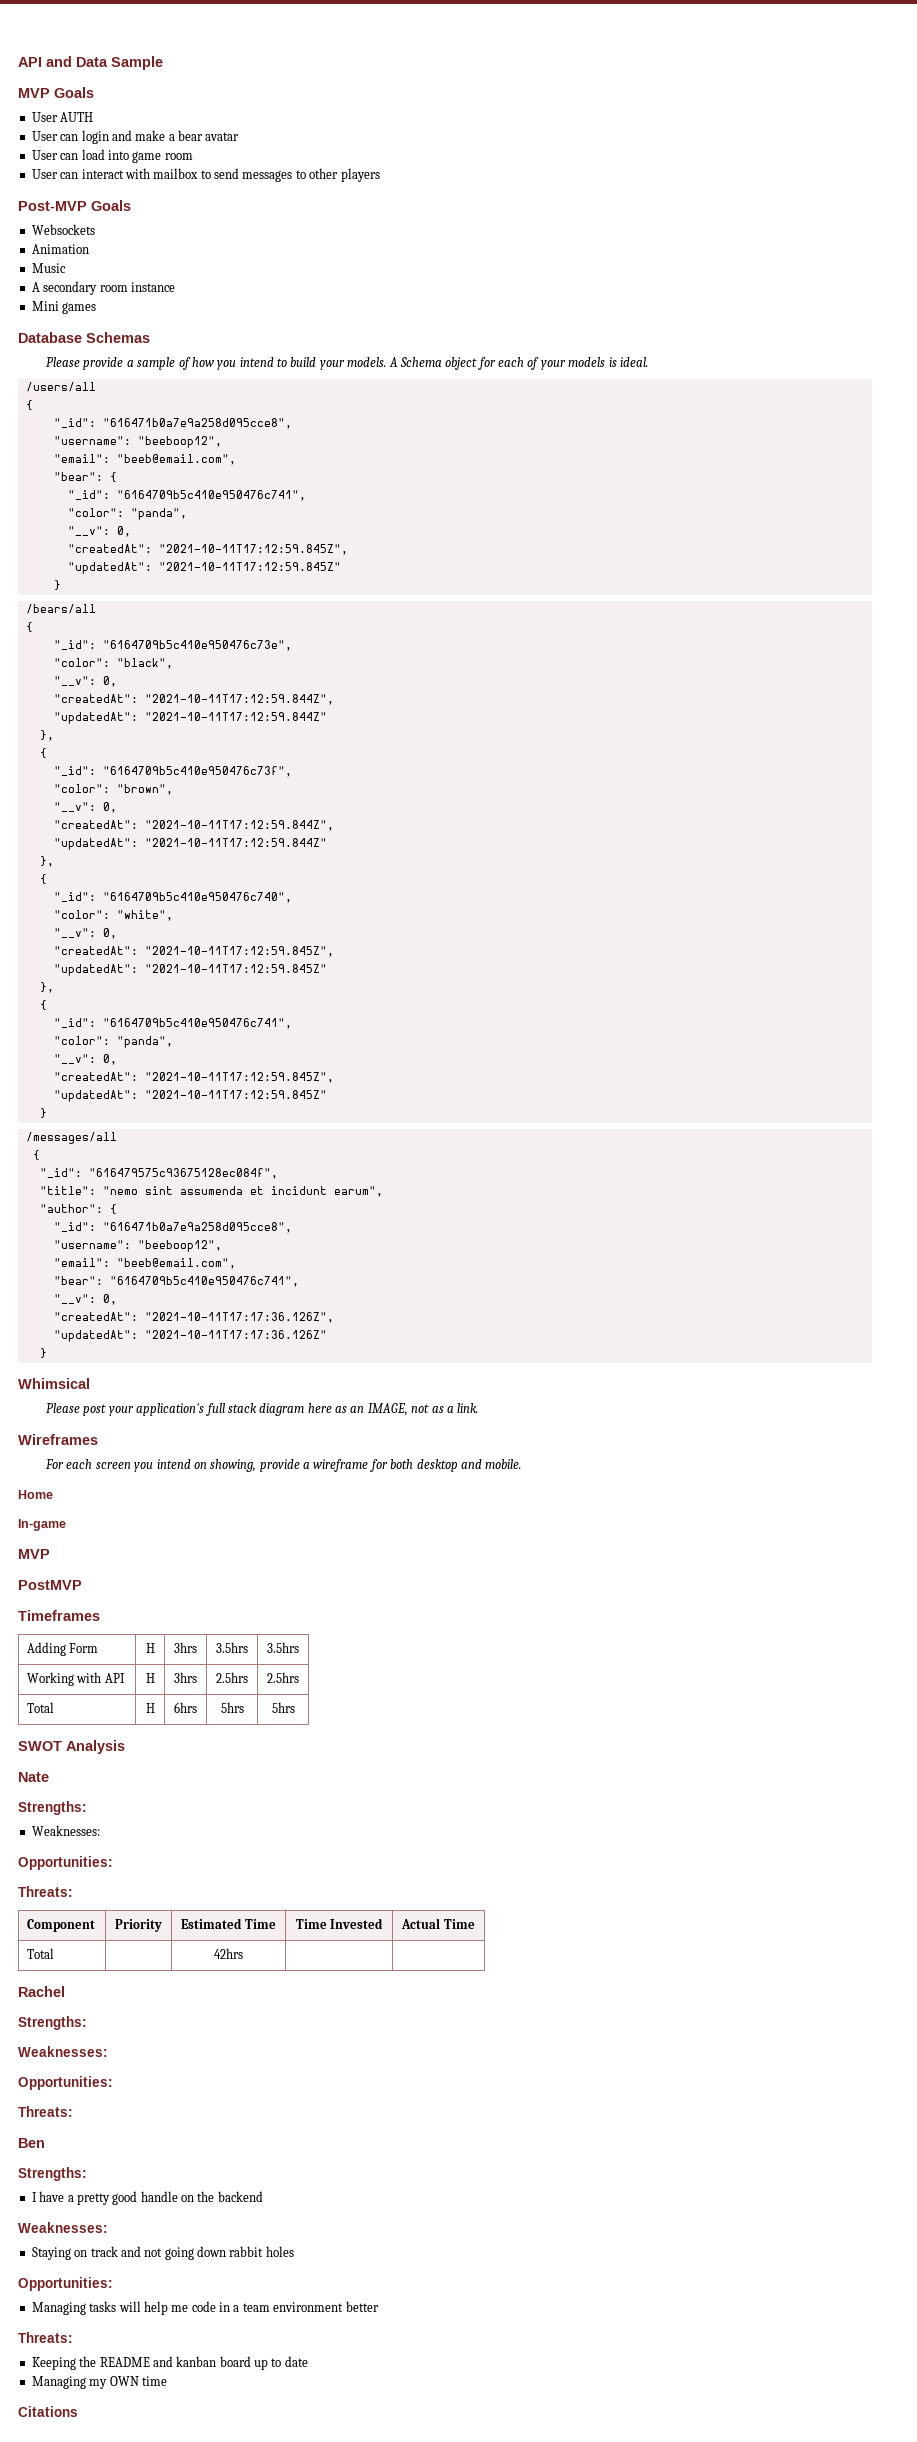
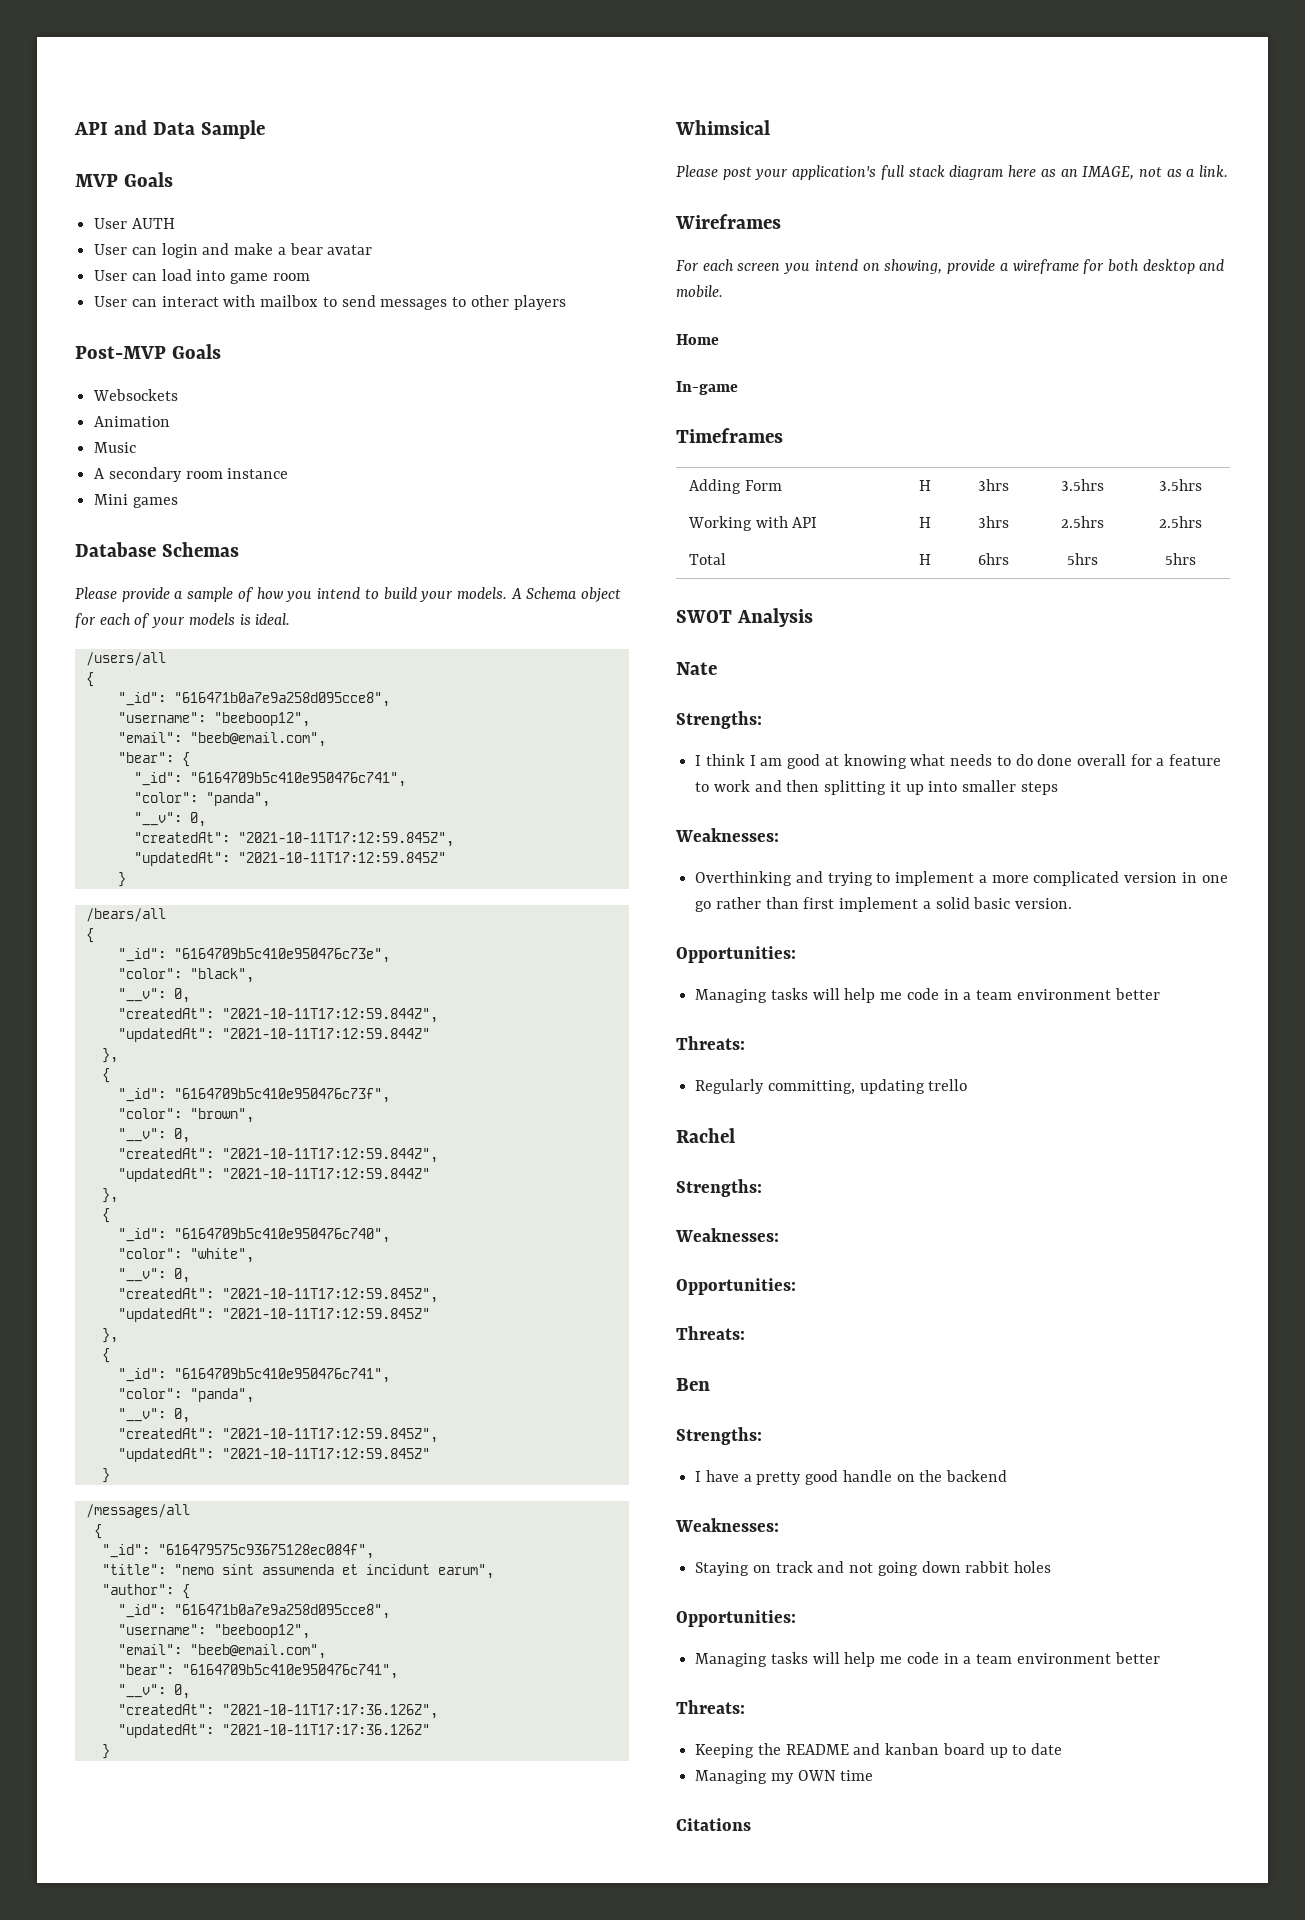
[18,1549,50,1559] [18,1580,82,1590] // MVP // PostMVP -> (738, 388) none
[31,1825,100,1836] [18,1856,113,1870] [18,1886,73,1897] [27,1919,96,1932] [115,1919,162,1932] [181,1918,276,1929] [295,1918,384,1929] [401,1918,475,1929] [27,1948,55,1959] [214,1948,243,1959] Weaknesses: // Opportunities: // Threats: // Component | Priority | Estimated Time | Time Invested | Actual Time // Total | | 42hrs | | -> [695,754,1222,769] [695,780,1058,795] [675,828,779,842] [695,871,1228,886] [695,897,1073,912] [676,946,796,963] [695,988,1160,1003] [676,1036,745,1050] [695,1079,968,1094] I think I am good at knowing what needs to do done overall for a feature to work and then splitting it up into smaller steps // Weaknesses: // Overthinking and trying to implement a more complicated version in one go rather than first implement a solid basic version. // Opportunities: // Managing tasks will help me code in a team environment better // Threats: // Regularly committing, updating trello

